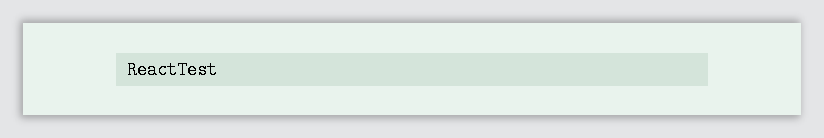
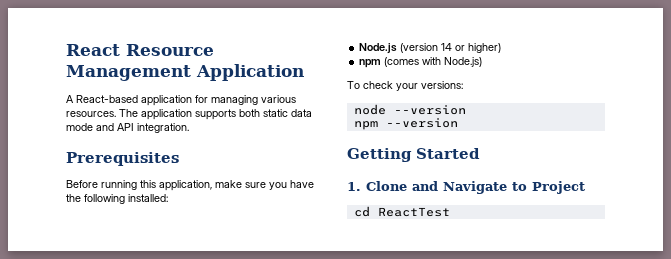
(126, 70) none -> [66,44,214,56] [66,64,304,81] [66,95,296,106] [66,109,312,120] [66,123,189,133] [66,152,179,166] [66,180,314,191] [66,194,168,204] [359,43,502,54] [359,57,483,68] [347,81,463,91] [353,104,466,115] [353,118,458,130] [347,148,480,162] [347,181,585,194] [353,206,370,217] React Resource Management Application // A React-based application for managing various resources. The application supports both static data mode and API integration. // Prerequisites // Before running this application, make sure you have the following installed: // Node.js (version 14 or higher) // npm (comes with Node.js) // To check your versions: // node --version // npm --version // Getting Started // 1. Clone and Navigate to Project // cd

